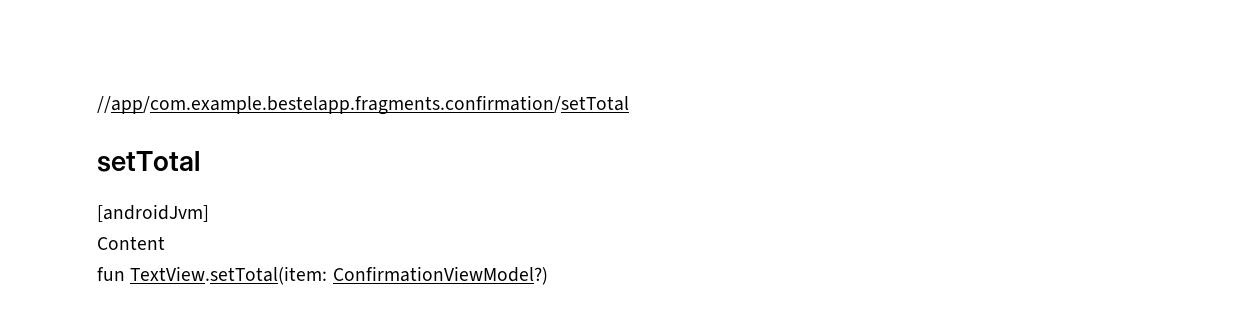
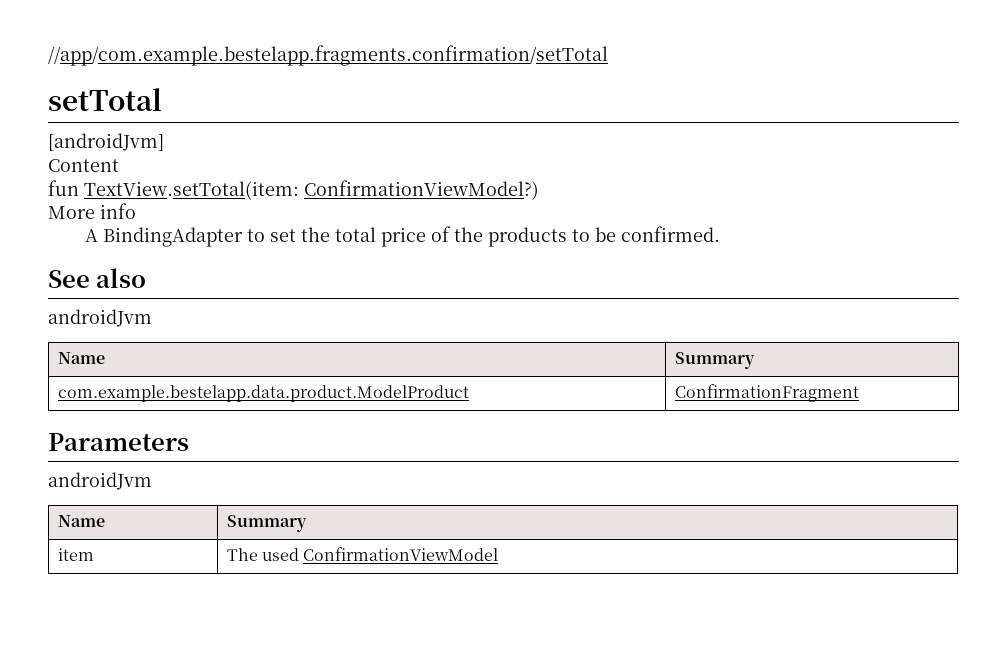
(548, 275) none -> [48,203,136,219] [85,226,721,247] [48,268,147,288] [48,309,152,327] [57,352,105,364] [674,352,755,369] [57,385,469,402] [674,384,859,402] [48,433,189,451] [48,472,152,490] [57,515,105,527] [226,515,307,532] [57,548,94,561] [226,547,499,561] // More info // A BindingAdapter to set the total price of the products to be confirmed. // See also // androidJvm // Name | Summary // com.example.bestelapp.data.product.ModelProduct | ConfirmationFragment // Parameters // androidJvm // Name | Summary // item | The used ConfirmationViewModel

